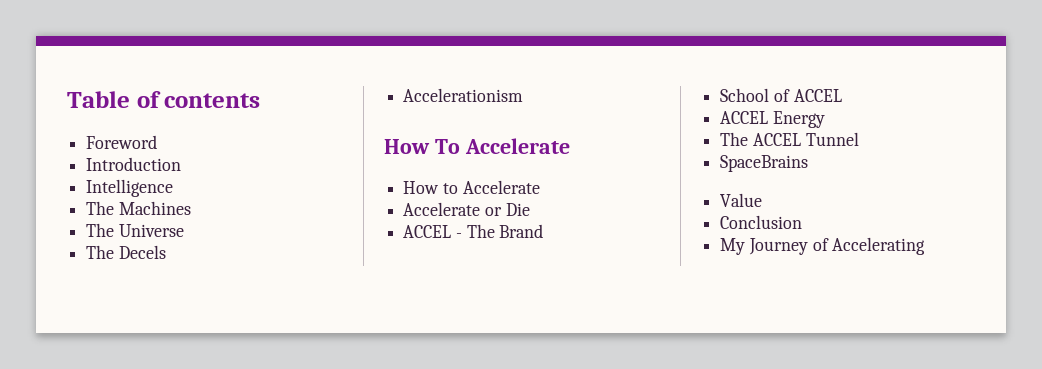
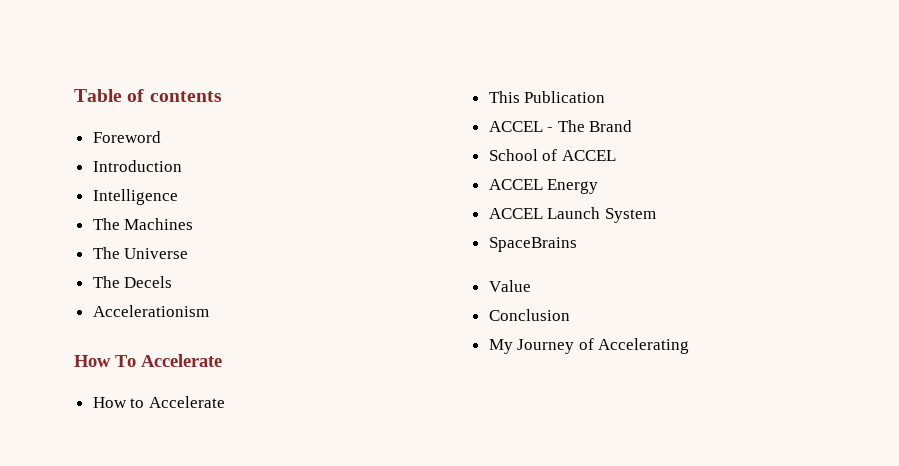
[403,202,530,216] Accelerate or Die -> [488,91,606,103] This Publication
[720,132,859,146] The ACCEL Tunnel -> [488,207,656,223] ACCEL Launch System

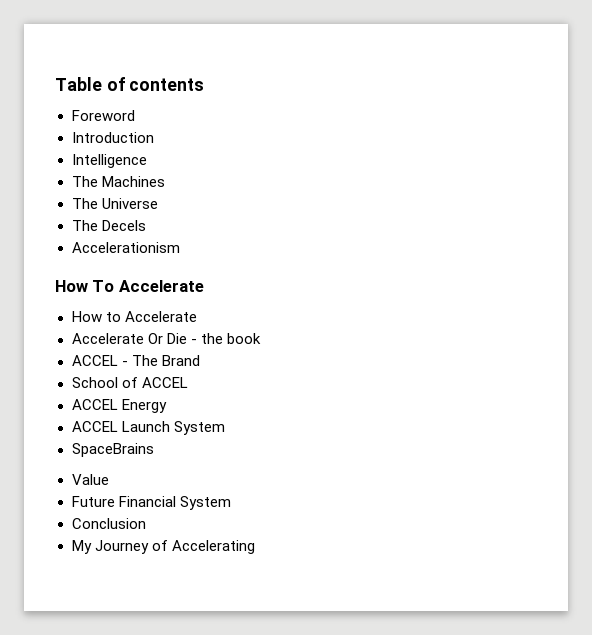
[488,91,606,103] This Publication -> [71,333,261,344] Accelerate Or Die - the book
(531, 286) none -> [71,496,231,510] // Future Financial System

